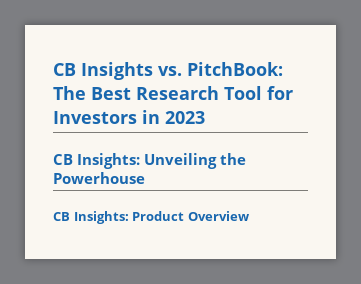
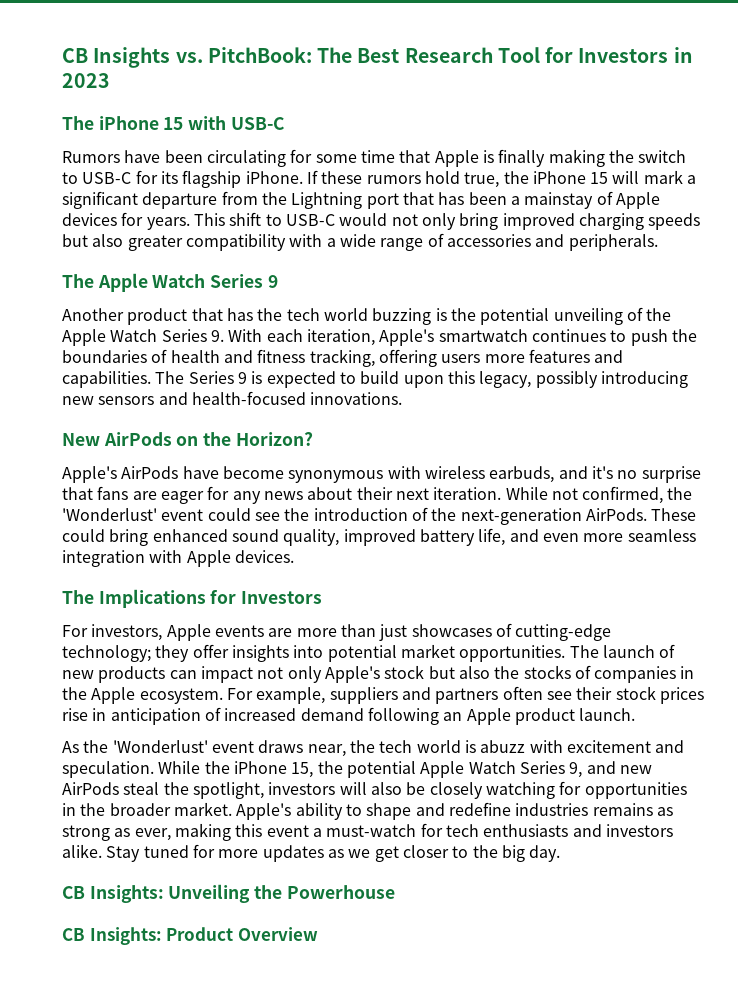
(205, 117) none -> [62,116,284,130] [62,149,687,167] [62,170,697,188] [62,191,660,209] [62,212,701,230] [62,233,658,251] [62,273,278,292] [62,307,672,325] [62,329,697,346] [62,349,624,367] [62,371,688,388] [62,391,403,405] [62,432,313,446] [62,466,701,483] [62,486,693,504] [62,507,697,525] [62,528,696,546] [62,550,294,567] [62,589,323,608] [62,623,612,641] [62,644,676,662] [62,665,695,683] [62,686,704,704] [62,707,636,725] [62,740,685,757] [62,761,652,778] [62,781,687,799] [62,802,673,820] [62,823,673,841] [62,844,561,862] // The iPhone 15 with USB-C // Rumors have been circulating for some time that Apple is finally making the switch to USB-C for its flagship iPhone. If these rumors hold true, the iPhone 15 will mark a significant departure from the Lightning port that has been a mainstay of Apple devices for years. This shift to USB-C would not only bring improved charging speeds but also greater compatibility with a wide range of accessories and peripherals. // The Apple Watch Series 9 // Another product that has the tech world buzzing is the potential unveiling of the Apple Watch Series 9. With each iteration, Apple's smartwatch continues to push the boundaries of health and fitness tracking, offering users more features and capabilities. The Series 9 is expected to build upon this legacy, possibly introducing new sensors and health-focused innovations. // New AirPods on the Horizon? // Apple's AirPods have become synonymous with wireless earbuds, and it's no surprise that fans are eager for any news about their next iteration. While not confirmed, the 'Wonderlust' event could see the introduction of the next-generation AirPods. These could bring enhanced sound quality, improved battery life, and even more seamless integration with Apple devices. // The Implications for Investors // For investors, Apple events are more than just showcases of cutting-edge technology; they offer insights into potential market opportunities. The launch of new products can impact not only Apple's stock but also the stocks of companies in the Apple ecosystem. For example, suppliers and partners often see their stock prices rise in anticipation of increased demand following an Apple product launch. // As the 'Wonderlust' event draws near, the tech world is abuzz with excitement and speculation. While the iPhone 15, the potential Apple Watch Series 9, and new AirPods steal the spotlight, investors will also be closely watching for opportunities in the broader market. Apple's ability to shape and redefine industries remains as strong as ever, making this event a must-watch for tech enthusiasts and investors alike. Stay tuned for more updates as we get closer to the big day.

